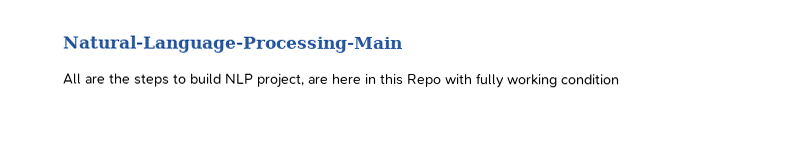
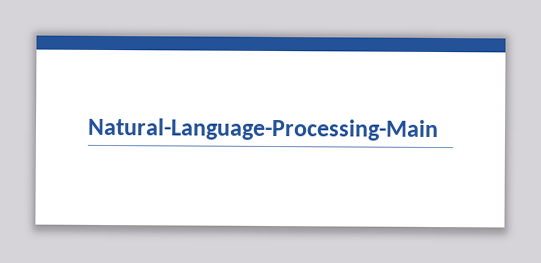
[62,73,620,89] // All are the steps to build NLP project, are here in this Repo with fully working condition -> (439, 129) none

